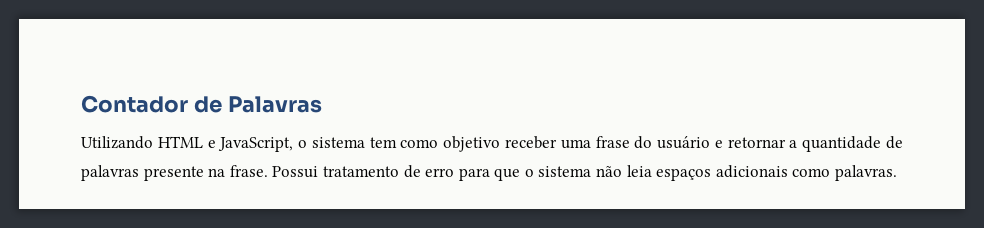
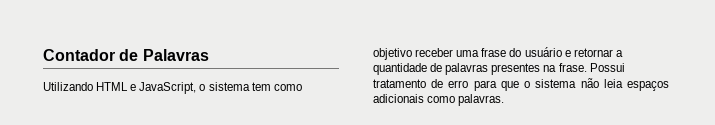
[143,166,204,181] presente -> [491,63,541,75] presentes

